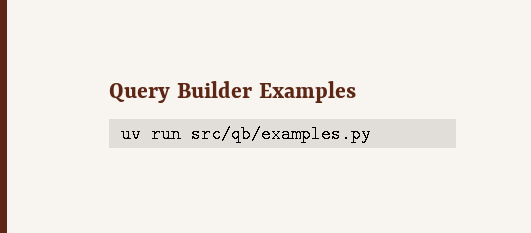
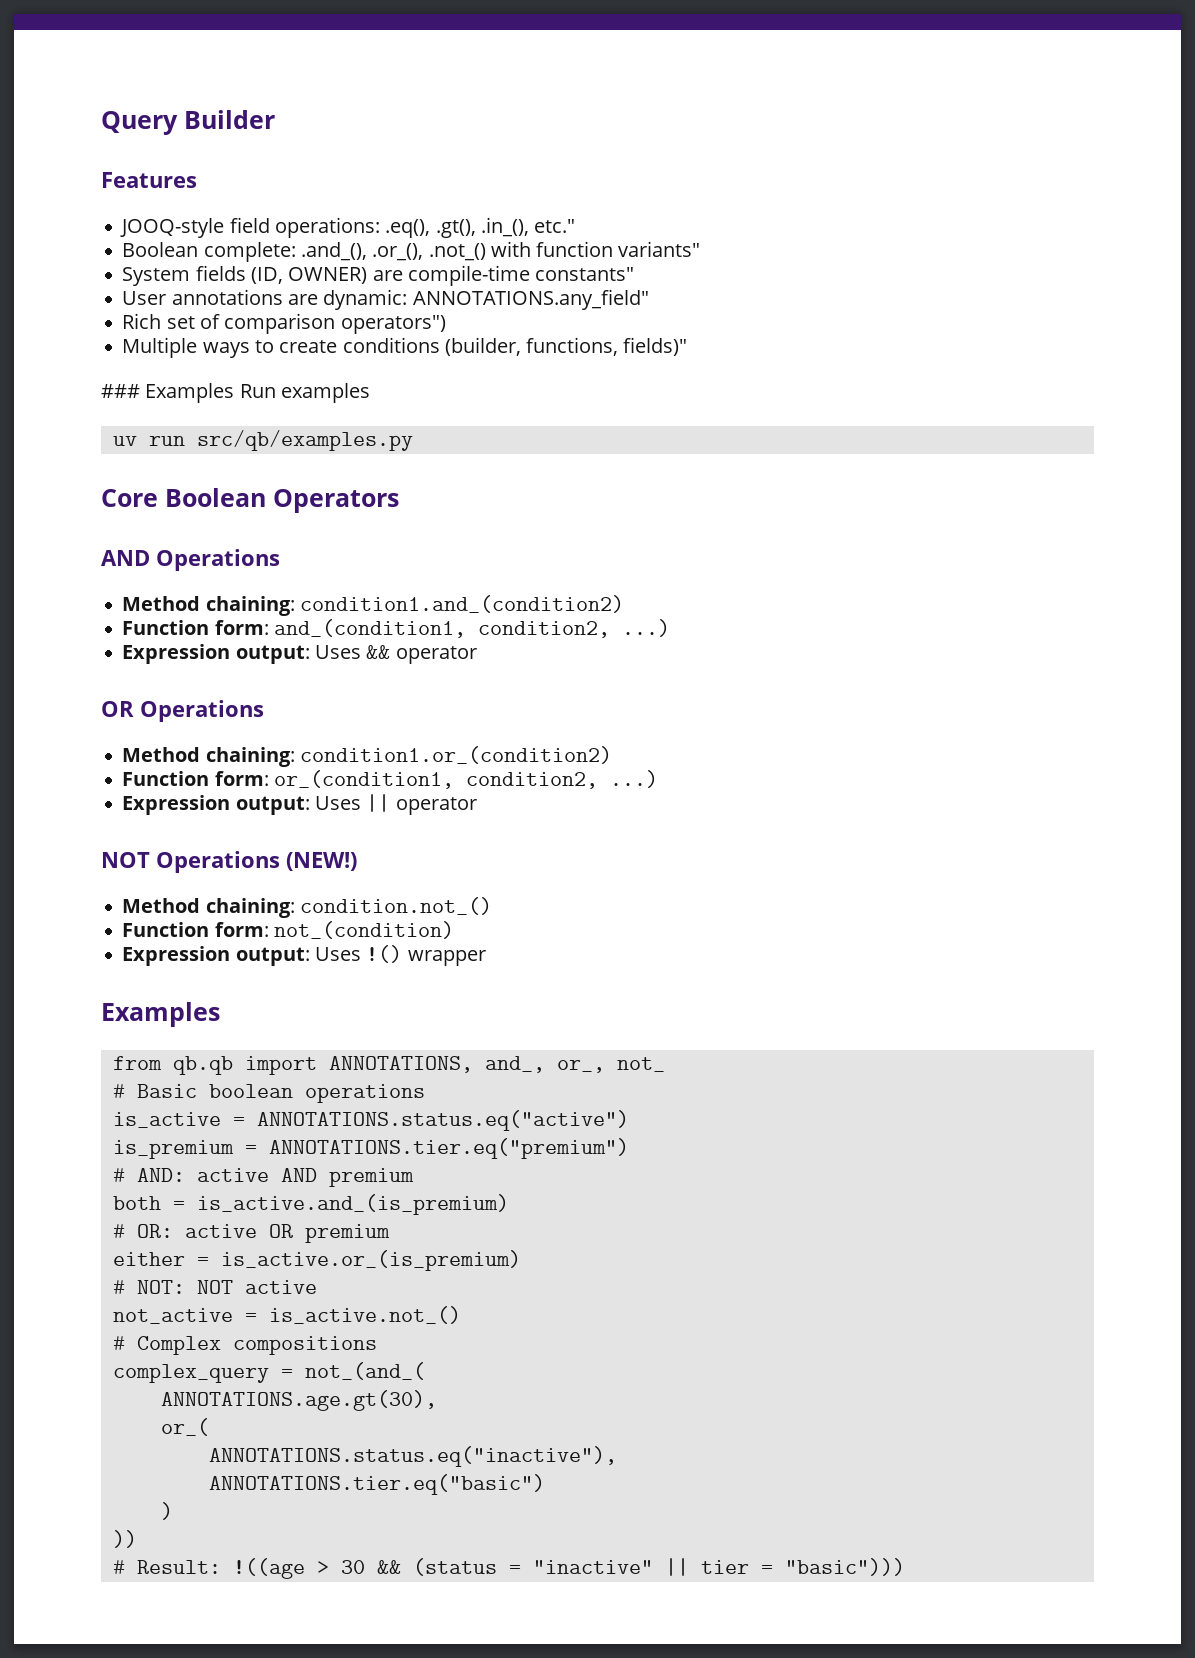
[258,81,356,103] Examples -> [101,172,197,188] [120,217,576,238] [122,241,701,262] [122,265,635,286] [122,289,650,310] [122,313,446,334] [122,337,688,358] [101,383,370,403] // Features // JOOQ-style field operations: .eq(), .gt(), .in_(), etc." // Boolean complete: .and_(), .or_(), .not_() with function variants" // System fields (ID, OWNER) are compile-time constants" // User annotations are dynamic: ANNOTATIONS.any_field" // Rich set of comparison operators") // Multiple ways to create conditions (builder, functions, fields)" // ### Examples Run examples
(371, 134) none -> [101,488,399,513] [101,549,280,571] [122,595,624,616] [122,619,670,638] [122,644,477,664] [101,700,264,722] [122,746,612,767] [122,770,658,789] [122,794,477,815] [101,851,357,873] [122,897,492,918] [122,921,454,939] [122,945,486,966] [101,1002,220,1027] [112,1056,665,1075] [112,1084,425,1103] [112,1110,629,1131] [112,1138,629,1159] [112,1168,414,1187] [112,1194,509,1215] [112,1224,390,1243] [112,1250,521,1271] [112,1280,317,1294] [112,1306,461,1324] [112,1336,377,1355] [112,1362,425,1383] [160,1390,437,1411] [160,1418,209,1436] [208,1446,617,1467] [208,1474,545,1495] [160,1502,173,1520] [112,1530,137,1548] [112,1558,905,1579] // Core Boolean Operators // AND Operations // Method chaining: condition1.and_(condition2) // Function form: and_(condition1, condition2, ...) // Expression output: Uses && operator // OR Operations // Method chaining: condition1.or_(condition2) // Function form: or_(condition1, condition2, ...) // Expression output: Uses || operator // NOT Operations (NEW!) // Method chaining: condition.not_() // Function form: not_(condition) // Expression output: Uses !() wrapper // Examples // from qb.qb import ANNOTATIONS, and_, or_, not_ // # Basic boolean operations // is_active = ANNOTATIONS.status.eq("active") // is_premium = ANNOTATIONS.tier.eq("premium") // # AND: active AND premium // both = is_active.and_(is_premium) // # OR: active OR premium // either = is_active.or_(is_premium) // # NOT: NOT active // not_active = is_active.not_() // # Complex compositions // complex_query = not_(and_( // ANNOTATIONS.age.gt(30), // or_( // ANNOTATIONS.status.eq("inactive"), // ANNOTATIONS.tier.eq("basic") // ) // )) // # Result: !((age > 30 && (status = "inactive" || tier = "basic")))

